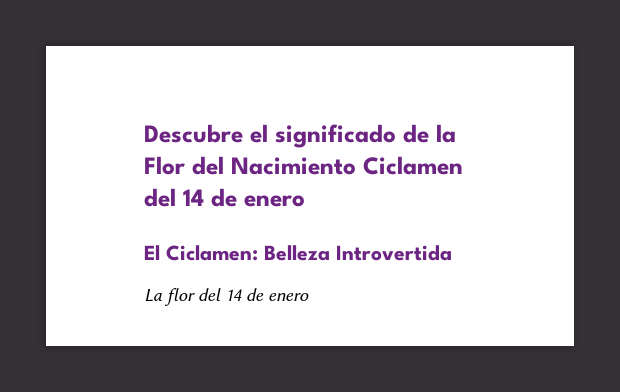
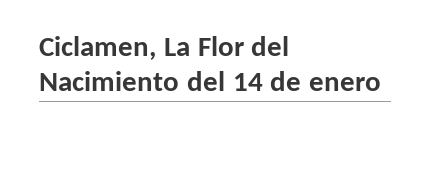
[144,124,456,148] Descubre el significado de la -> [39,36,190,60] Ciclamen, La
[363,156,463,175] [144,188,305,207] [144,245,452,261] [144,288,309,306] Ciclamen del 14 de enero // El Ciclamen: Belleza Introvertida // La flor del 14 de enero -> [186,71,382,91] del 14 de enero

